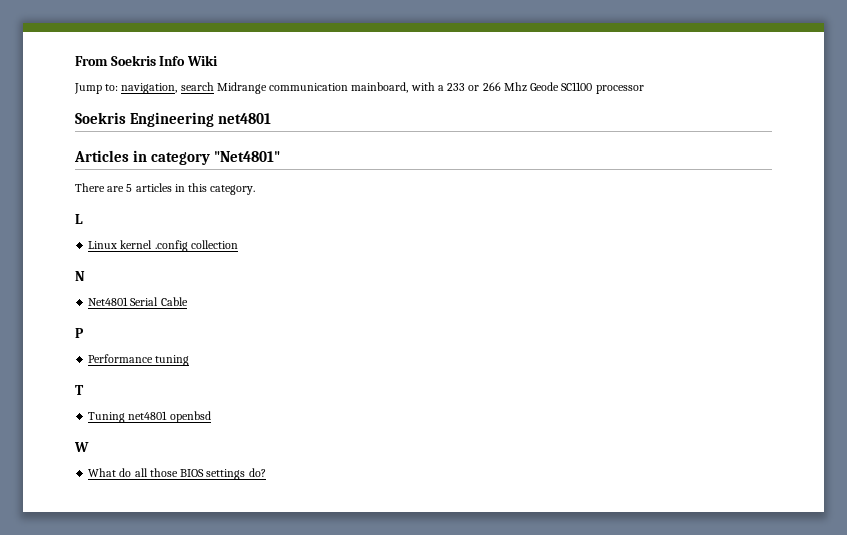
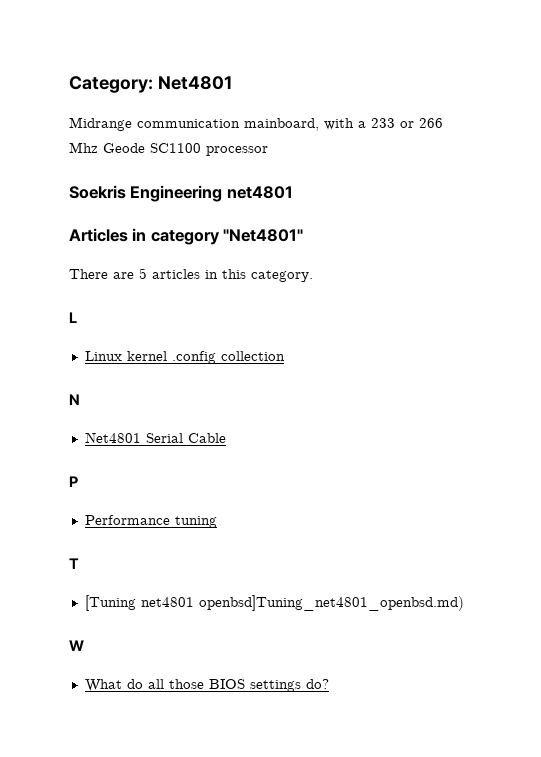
[75,55,218,66] [74,82,214,94] From Soekris Info Wiki // Jump to: navigation, search -> [69,76,232,93] Category: Net4801 //
[88,411,211,423] Tuning net4801 openbsd -> [84,595,464,611] [Tuning net4801 openbsd]Tuning_net4801_openbsd.md)

